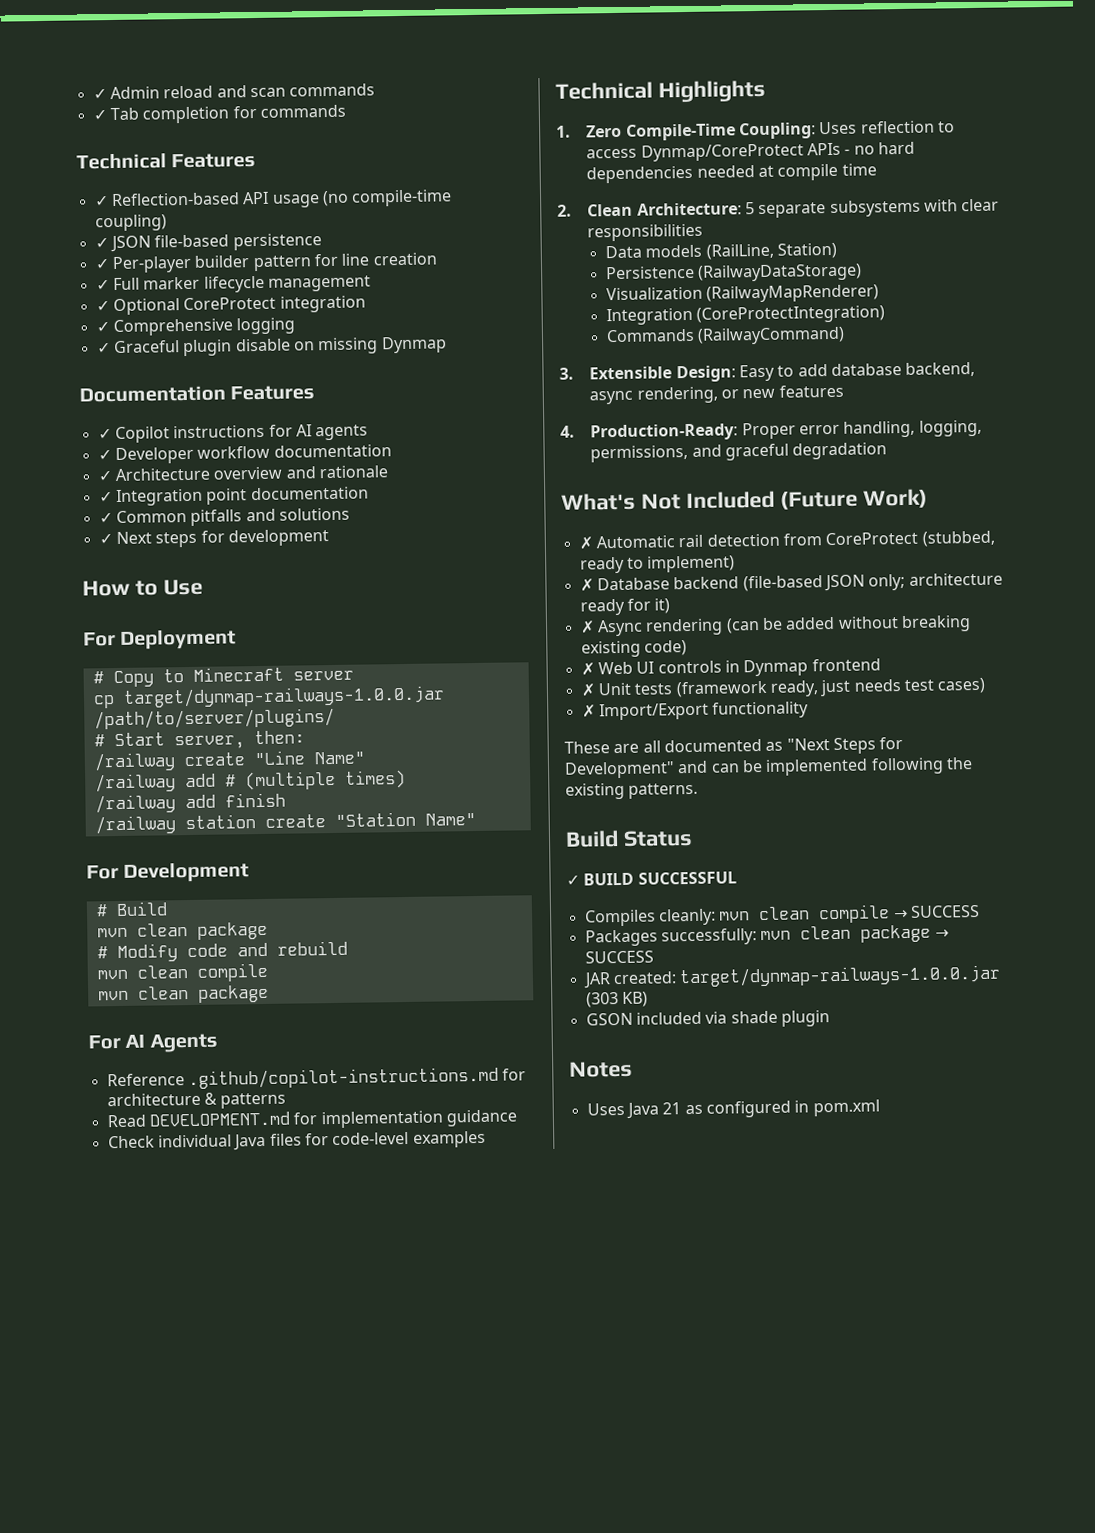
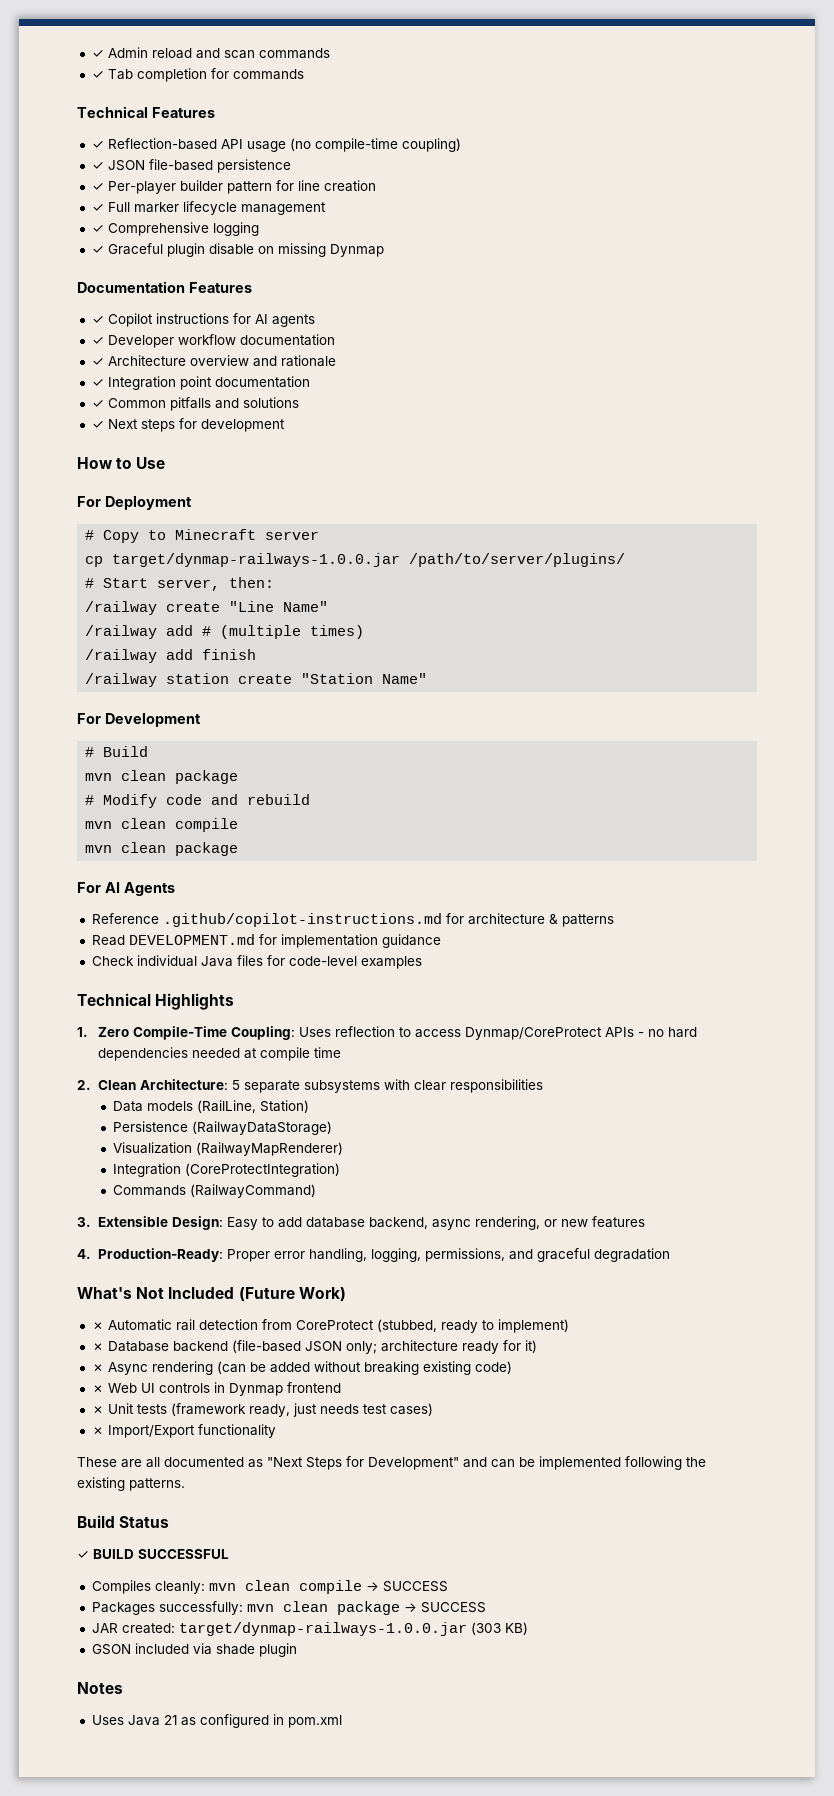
[95,295,366,316] // ✓ Optional CoreProtect integration -> (326, 208) none

